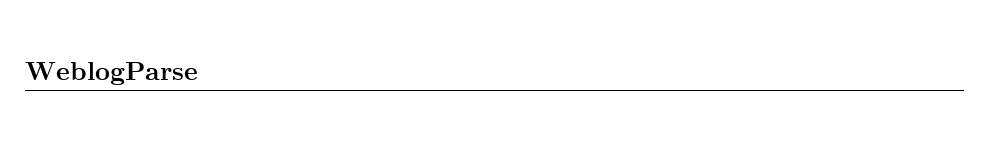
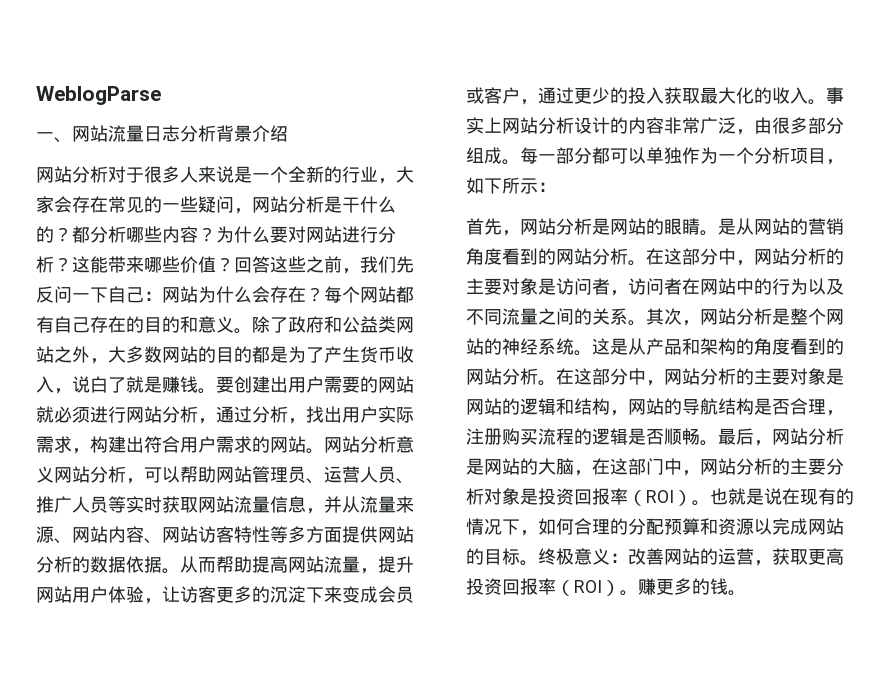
(198, 73) none -> [36,125,288,143] [36,166,414,184] [36,196,396,214] [36,226,396,243] [36,256,414,274] [36,286,414,303] [36,316,414,334] [36,346,414,364] [36,376,414,394] [36,406,414,424] [36,436,414,454] [36,466,414,484] [36,496,414,514] [36,526,414,544] [36,556,414,574] [36,586,414,604] [466,87,844,105] [466,117,844,135] [466,147,844,165] [466,177,556,194] [466,218,844,236] [466,248,844,266] [466,278,844,296] [466,308,844,326] [466,338,844,356] [466,368,844,386] [466,398,844,416] [466,428,844,446] [466,458,844,476] [466,488,854,506] [466,518,844,536] [466,548,844,566] [466,578,746,596] // 一、网站流量日志分析背景介绍 // 网站分析对于很多人来说是一个全新的行业，大家会存在常见的一些疑问，网站分析是干什么的？都分析哪些内容？为什么要对网站进行分析？这能带来哪些价值？回答这些之前，我们先反问一下自己：网站为什么会存在？每个网站都有自己存在的目的和意义。除了政府和公益类网站之外，大多数网站的目的都是为了产生货币收入，说白了就是赚钱。要创建出用户需要的网站就必须进行网站分析，通过分析，找出用户实际需求，构建出符合用户需求的网站。网站分析意义网站分析，可以帮助网站管理员、运营人员、推广人员等实时获取网站流量信息，并从流量来源、网站内容、网站访客特性等多方面提供网站分析的数据依据。从而帮助提高网站流量，提升网站用户体验，让访客更多的沉淀下来变成会员或客户，通过更少的投入获取最大化的收入。事实上网站分析设计的内容非常广泛，由很多部分组成。每一部分都可以单独作为一个分析项目，如下所示： // 首先，网站分析是网站的眼睛。是从网站的营销角度看到的网站分析。在这部分中，网站分析的主要对象是访问者，访问者在网站中的行为以及不同流量之间的关系。其次，网站分析是整个网站的神经系统。这是从产品和架构的角度看到的网站分析。在这部分中，网站分析的主要对象是网站的逻辑和结构，网站的导航结构是否合理，注册购买流程的逻辑是否顺畅。最后，网站分析是网站的大脑，在这部门中，网站分析的主要分析对象是投资回报率（ROI）。也就是说在现有的情况下，如何合理的分配预算和资源以完成网站的目标。终极意义：改善网站的运营，获取更高投资回报率（ROI）。赚更多的钱。

